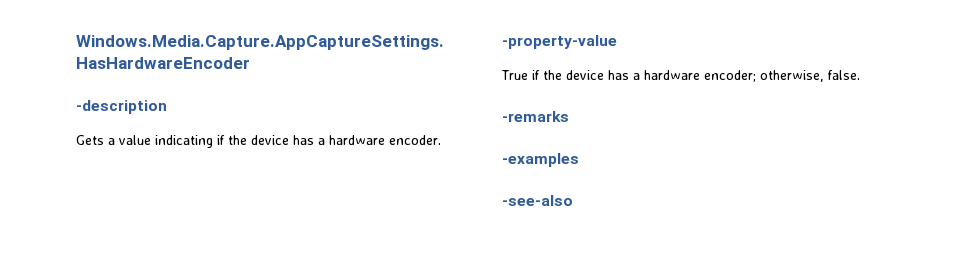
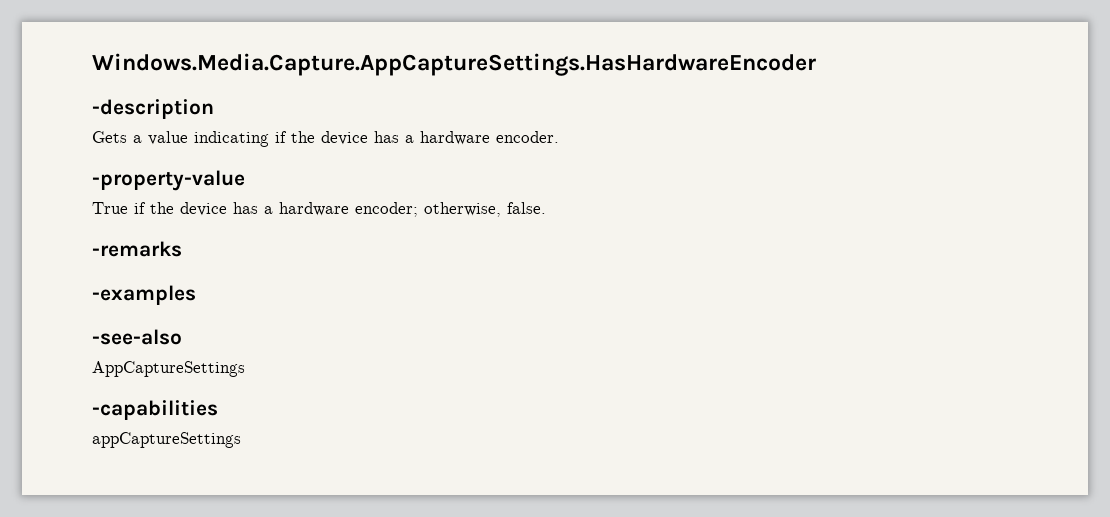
(573, 200) none -> [92,361,245,377] [92,400,218,420] [92,432,241,448] // AppCaptureSettings // -capabilities // appCaptureSettings

